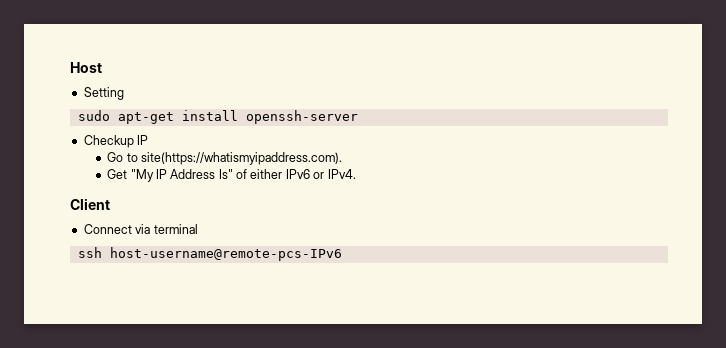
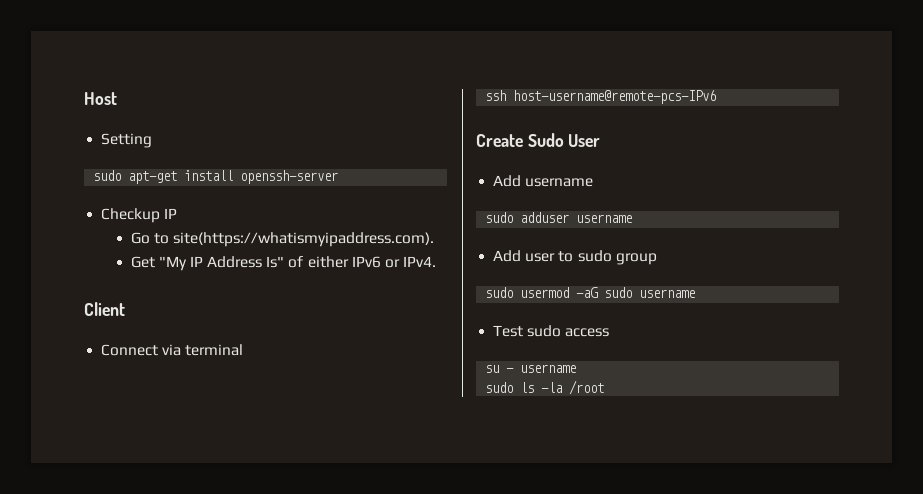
(342, 254) none -> [476,133,601,147] [493,175,594,187] [485,212,633,223] [493,250,657,265] [485,287,696,298] [493,325,610,337] [485,364,577,373] [485,380,605,395] // Create Sudo User // Add username // sudo adduser username // Add user to sudo group // sudo usermod -aG sudo username // Test sudo access // su - username // sudo ls -la /root

